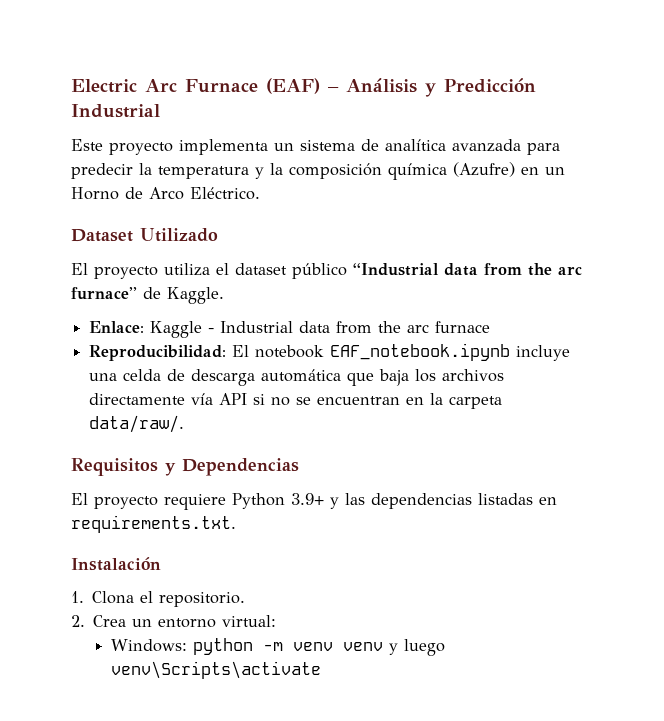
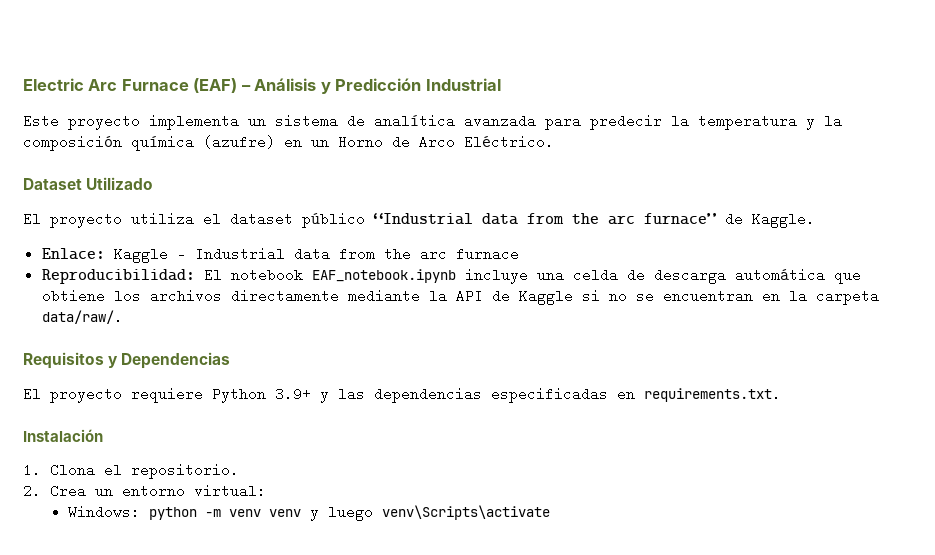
[453,162,515,177] (Azufre) -> [203,135,275,149] (azufre)
[379,369,410,386] baja -> [41,289,105,303] obtiene
[191,393,248,405] vía API -> [347,289,573,305] mediante la API de Kaggle
[478,493,533,505] listadas -> [491,387,608,403] especificadas

